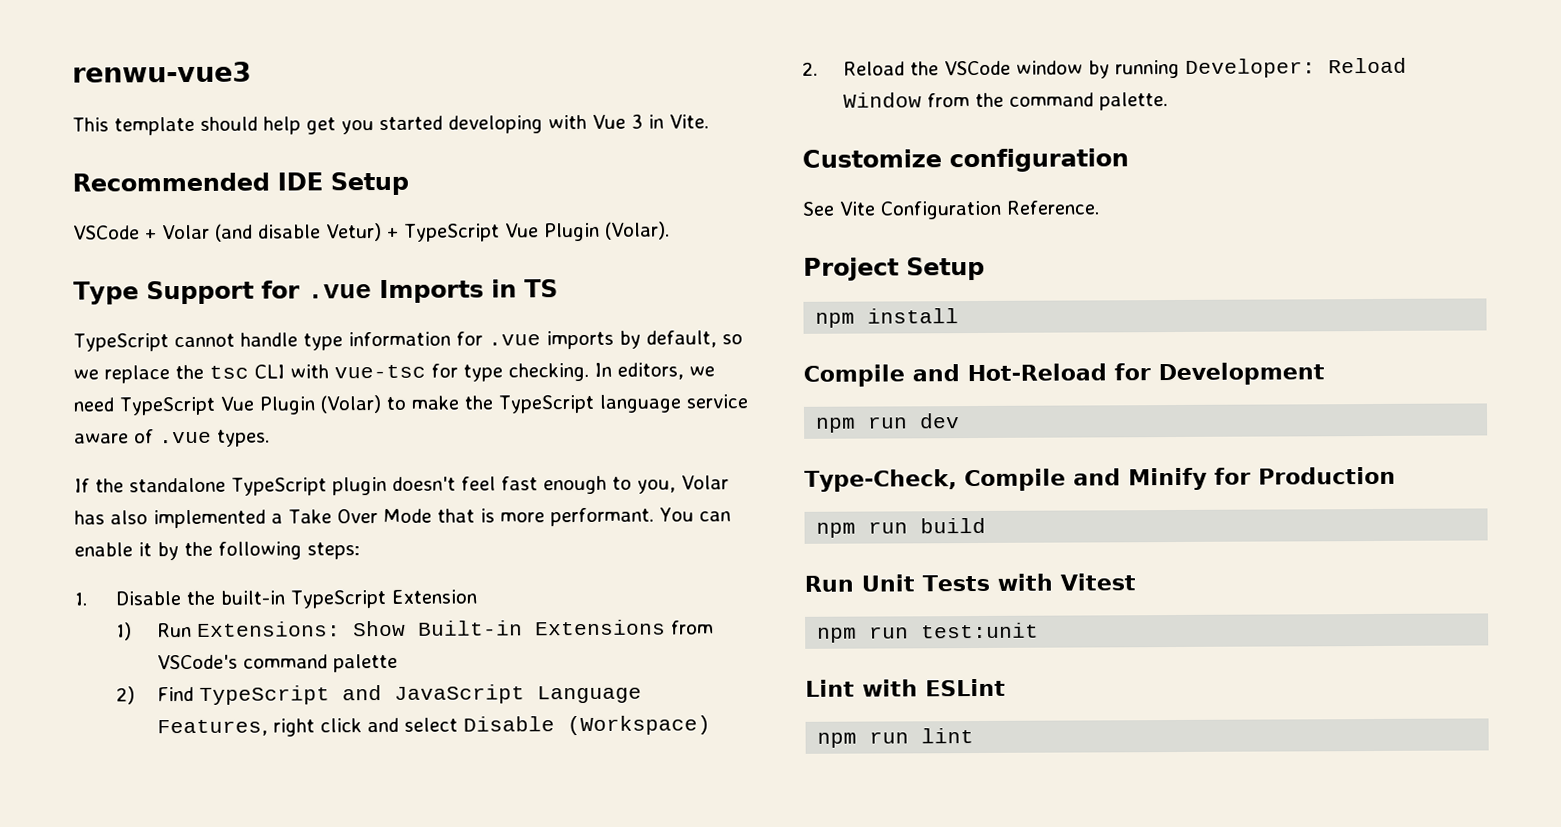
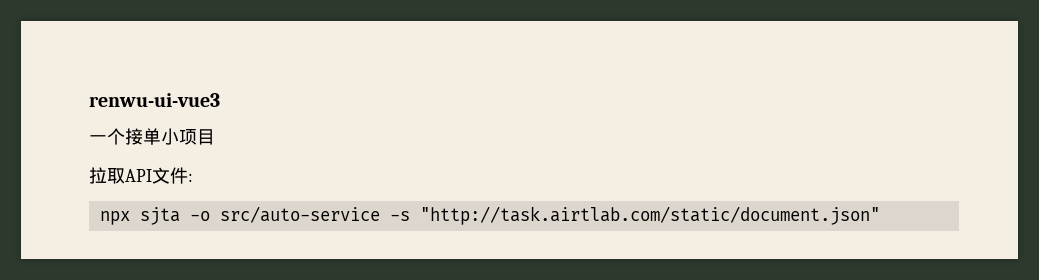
[72,61,252,83] [72,113,709,136] [72,171,409,196] [73,221,670,242] [73,279,558,305] [73,330,743,352] [73,362,715,384] [73,394,748,416] [74,429,270,447] [74,475,729,496] [74,507,731,529] [74,541,360,561] [74,589,477,609] [115,619,714,641] [156,653,398,673] [115,684,642,705] [156,715,711,737] [802,57,1407,79] [842,92,1168,111] [802,148,1129,173] [802,200,1099,220] [803,256,985,281] [815,308,960,328] [803,362,1325,387] [816,413,961,433] [804,466,1396,492] [816,517,987,538] [804,573,1136,592] [817,622,1040,643] [805,678,1006,697] [817,728,975,748] renwu-vue3 // This template should help get you started developing with Vue 3 in Vite. // Recommended IDE Setup // VSCode + Volar (and disable Vetur) + TypeScript Vue Plugin (Volar). // Type Support for .vue Imports in TS // TypeScript cannot handle type information for .vue imports by default, so we replace the tsc CLI with vue-tsc for type checking. In editors, we need TypeScript Vue Plugin (Volar) to make the TypeScript language service aware of .vue types. // If the standalone TypeScript plugin doesn't feel fast enough to you, Volar has also implemented a Take Over Mode that is more performant. You can enable it by the following steps: // 1. Disable the built-in TypeScript Extension // 1) Run Extensions: Show Built-in Extensions from VSCode's command palette // 2) Find TypeScript and JavaScript Language Features, right click and select Disable (Workspace) // 2. Reload the VSCode window by running Developer: Reload Window from the command palette. // Customize configuration // See Vite Configuration Reference. // Project Setup // npm install // Compile and Hot-Reload for Development // npm run dev // Type-Check, Compile and Minify for Production // npm run build // Run Unit Tests with Vitest // npm run test:unit // Lint with ESLint // npm run lint -> [89,93,220,107] [89,128,215,145] [89,167,193,184] [99,206,880,225] renwu-ui-vue3 // 一个接单小项目 // 拉取API文件: // npx sjta -o src/auto-service -s "http://task.airtlab.com/static/document.json"

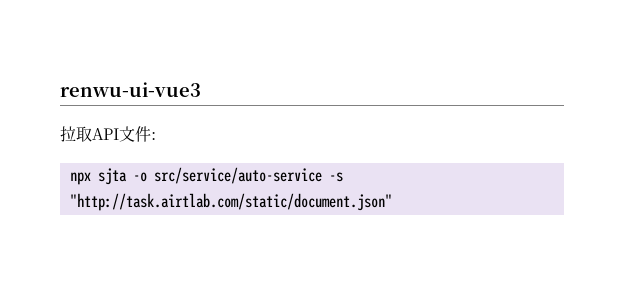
[89,128,215,145] // 一个接单小项目 -> (201, 89) none
[219,206,380,223] src/auto-service -> [153,167,322,184] src/service/auto-service

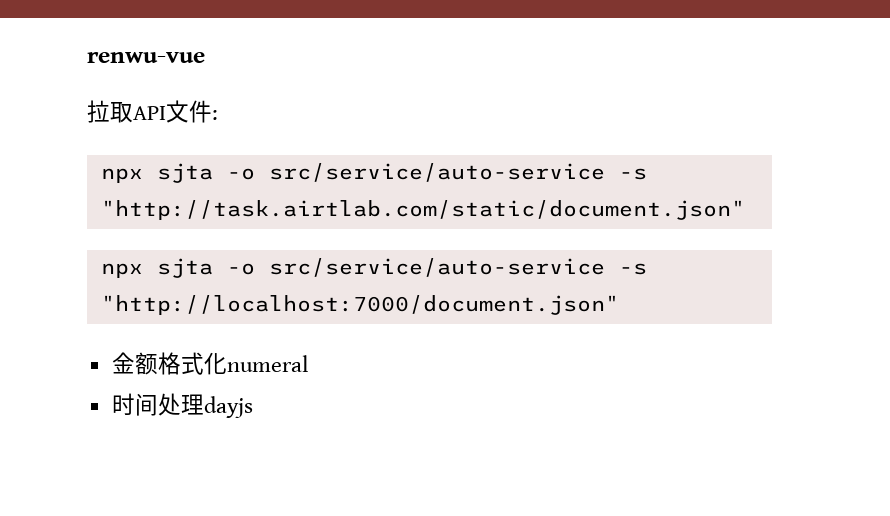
[60,82,201,97] renwu-ui-vue3 -> [87,52,205,63] renwu-vue
(392, 202) none -> [100,258,647,278] [100,295,619,315] [111,352,308,375] [111,393,253,418] // npx sjta -o src/service/auto-service -s "http://localhost:7000/document.json" // 金额格式化numeral // 时间处理dayjs

